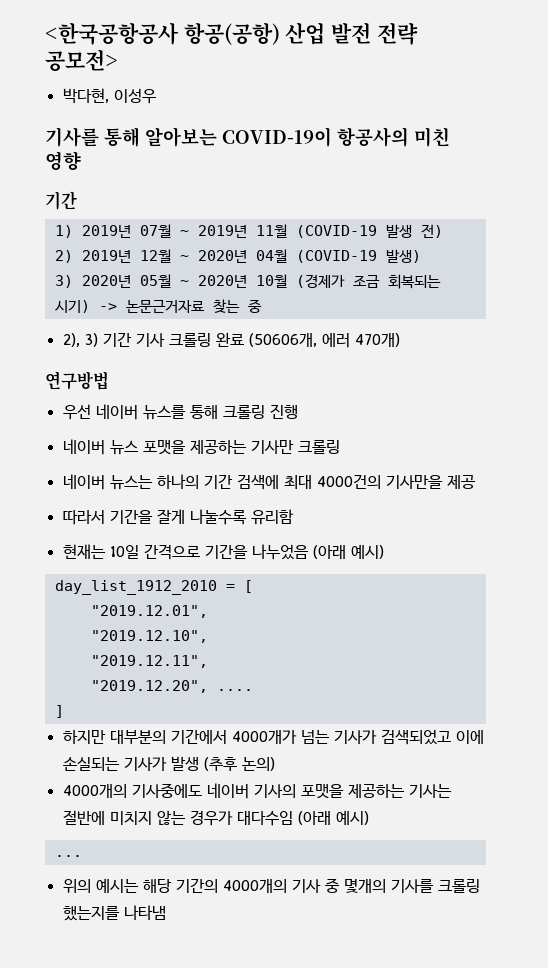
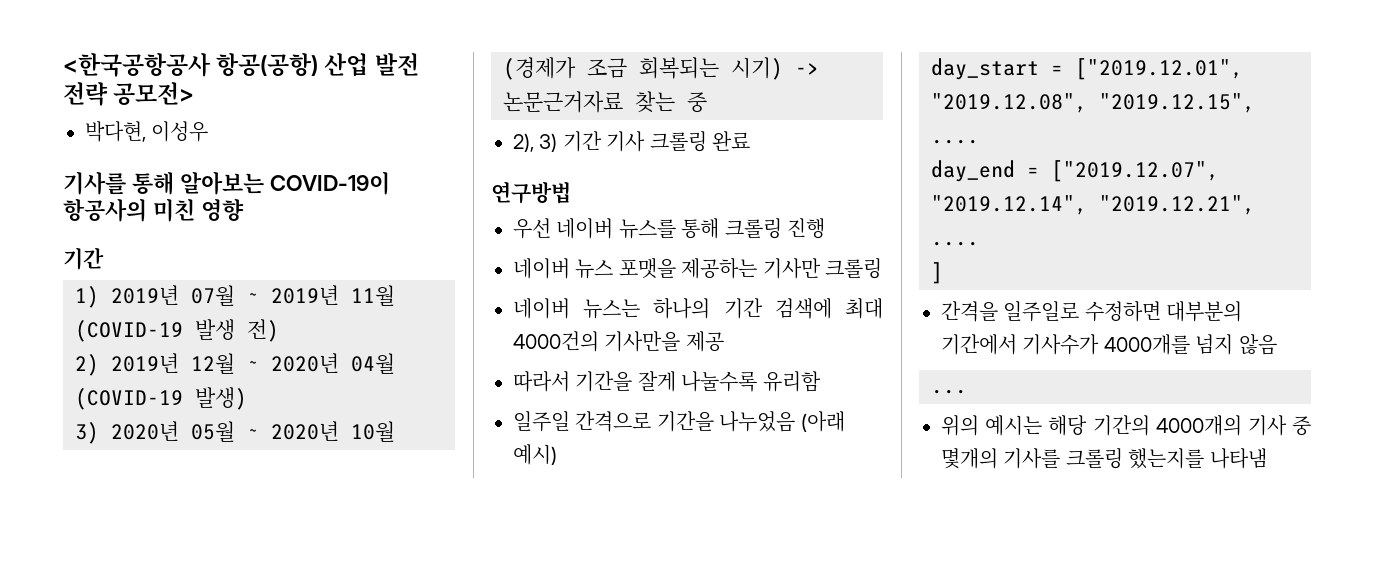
[248,333,400,348] (50606개, 에러 470개) -> (750, 141) none
[62,544,139,559] 현재는 10일 -> [513,411,570,432] 일주일
[54,580,253,595] [90,605,208,618] [90,630,208,643] [90,655,208,668] [90,680,253,693] [54,705,64,718] [62,729,484,745] [62,756,275,771] [62,783,452,799] [62,810,369,826] day_list_1912_2010 = [ // "2019.12.01", // "2019.12.10", // "2019.12.11", // "2019.12.20", .... // ] // 하지만 대부분의 기간에서 4000개가 넘는 기사가 검색되었고 이에 손실되는 기사가 발생 (추후 논의) // 4000개의 기사중에도 네이버 기사의 포맷을 제공하는 기사는 절반에 미치지 않는 경우가 대다수임 (아래 예시) -> [931,58,1243,80] [931,93,1255,113] [931,139,979,144] [931,160,1219,182] [931,195,1255,215] [931,241,979,246] [931,262,943,284] [941,301,1243,322] [941,334,1277,355] day_start = ["2019.12.01", "2019.12.08", "2019.12.15", .... // day_end = ["2019.12.07", "2019.12.14", "2019.12.21", .... // ] // 간격을 일주일로 수정하면 대부분의 기간에서 기사수가 4000개를 넘지 않음

